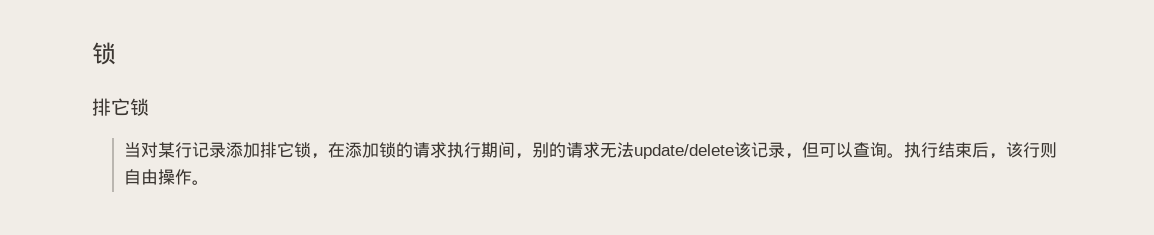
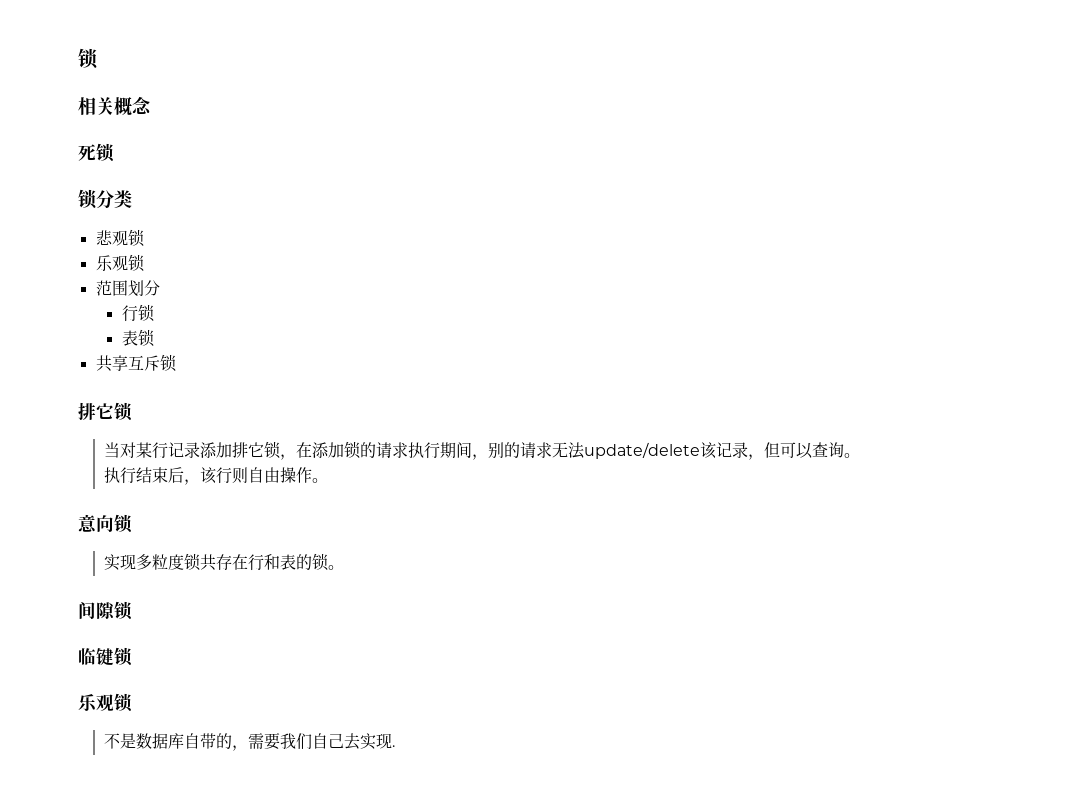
[92,42,116,65] 锁 -> [78,48,98,69] [78,96,152,116] [78,143,115,162] [78,189,132,209] [95,229,145,247] [95,254,145,272] [95,280,160,297] [121,304,155,322] [121,329,155,347] [95,354,177,372] 锁 // 相关概念 // 死锁 // 锁分类 // 悲观锁 // 乐观锁 // 范围划分 // 行锁 // 表锁 // 共享互斥锁
(904, 155) none -> (861, 455) //
(209, 182) none -> [78,514,133,533] [104,553,345,571] [78,601,133,620] [78,647,133,666] [78,693,133,712] [104,733,396,751] // 意向锁 // 实现多粒度锁共存在行和表的锁。 // 间隙锁 // 临键锁 // 乐观锁 // 不是数据库自带的，需要我们自己去实现.

